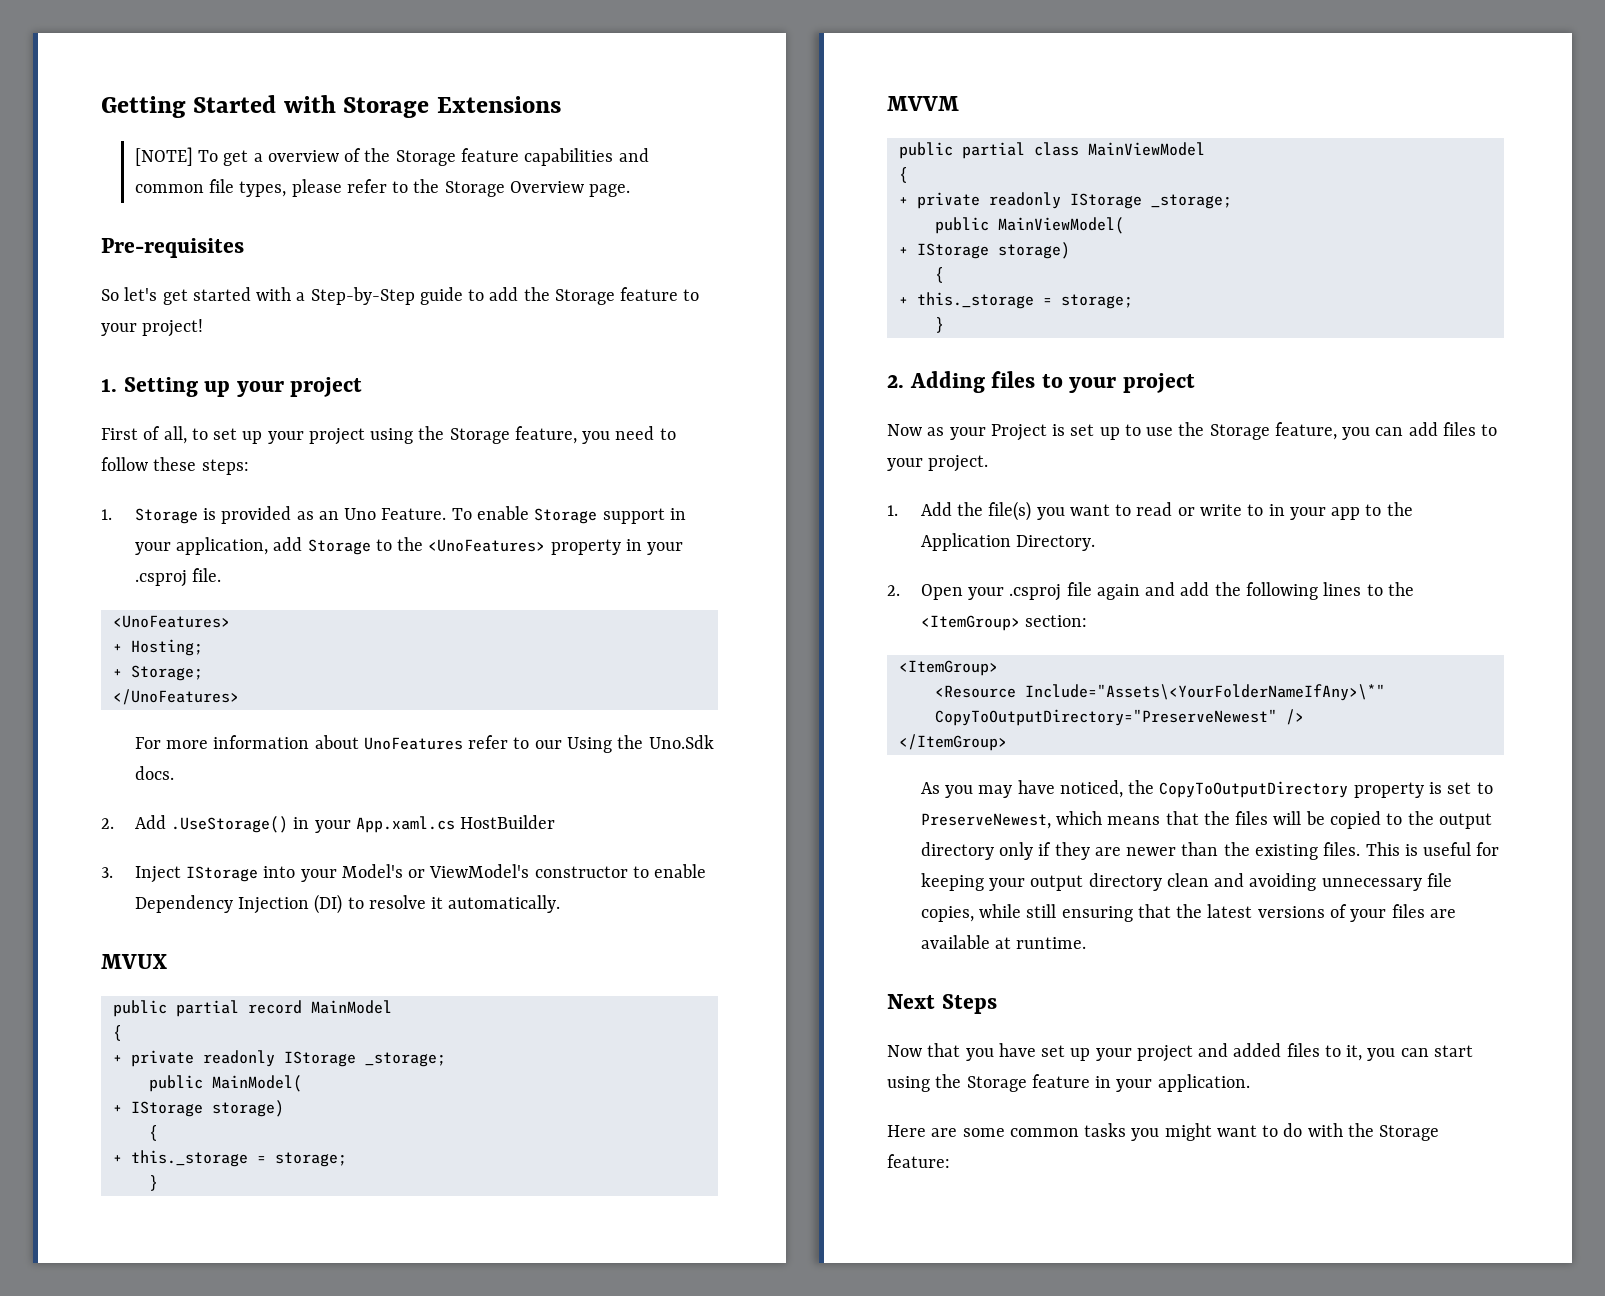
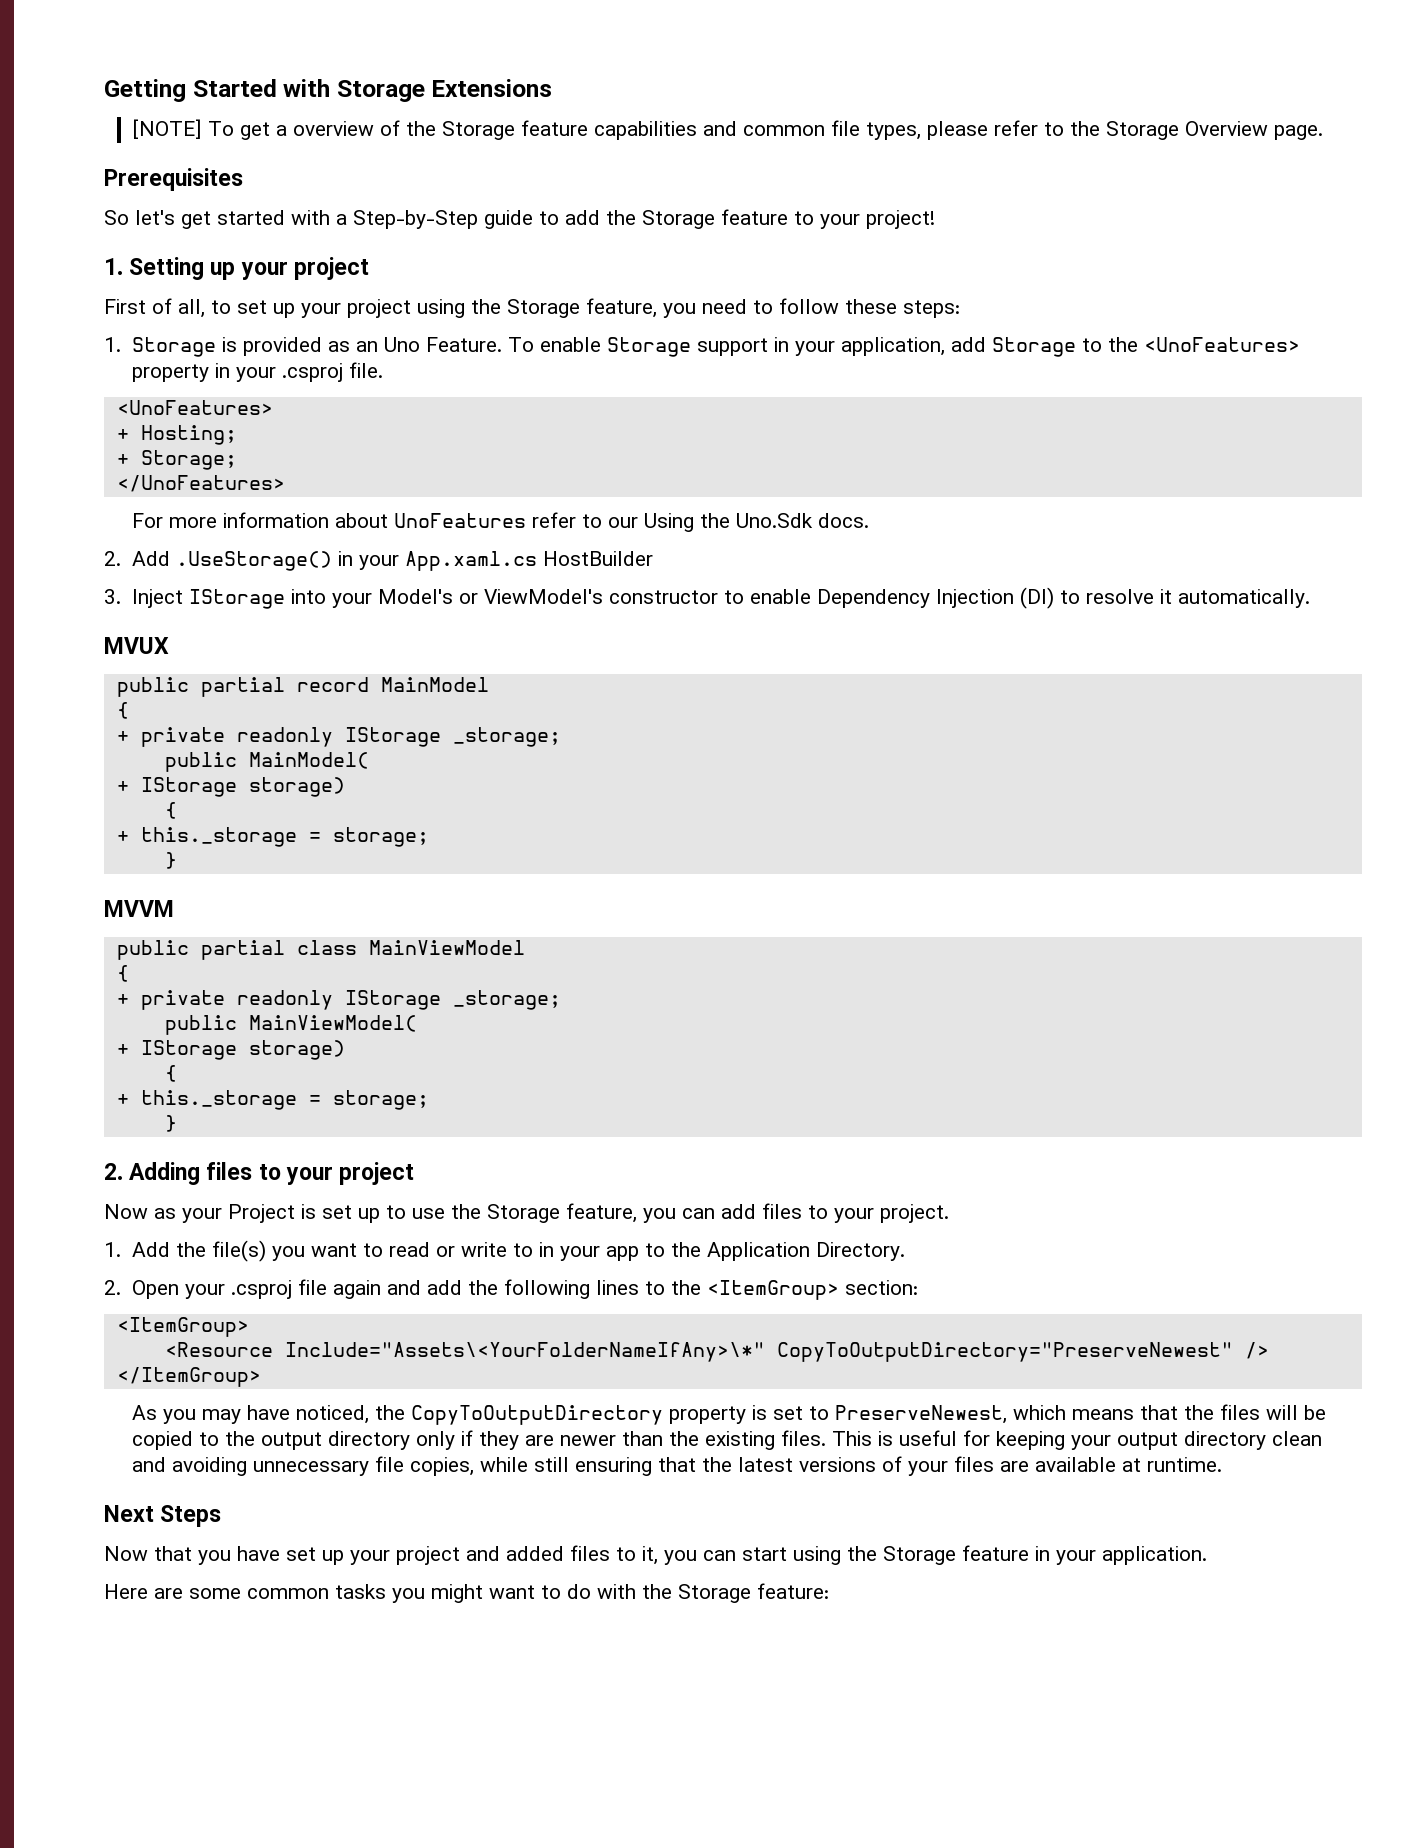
[101,238,244,258] Pre-requisites -> [104,168,243,191] Prerequisites

